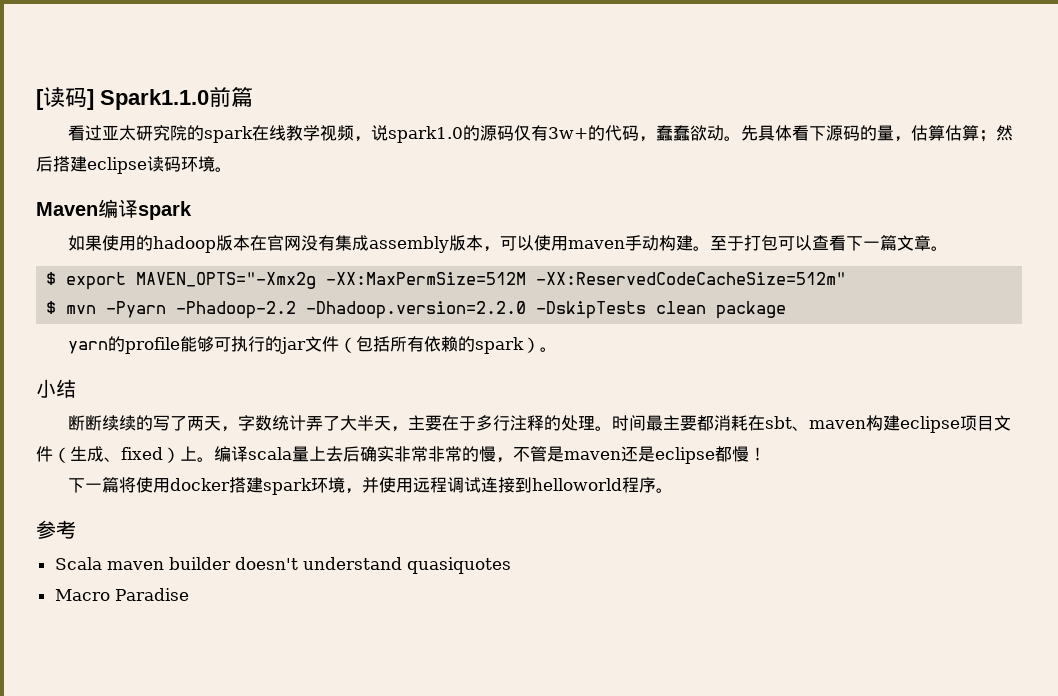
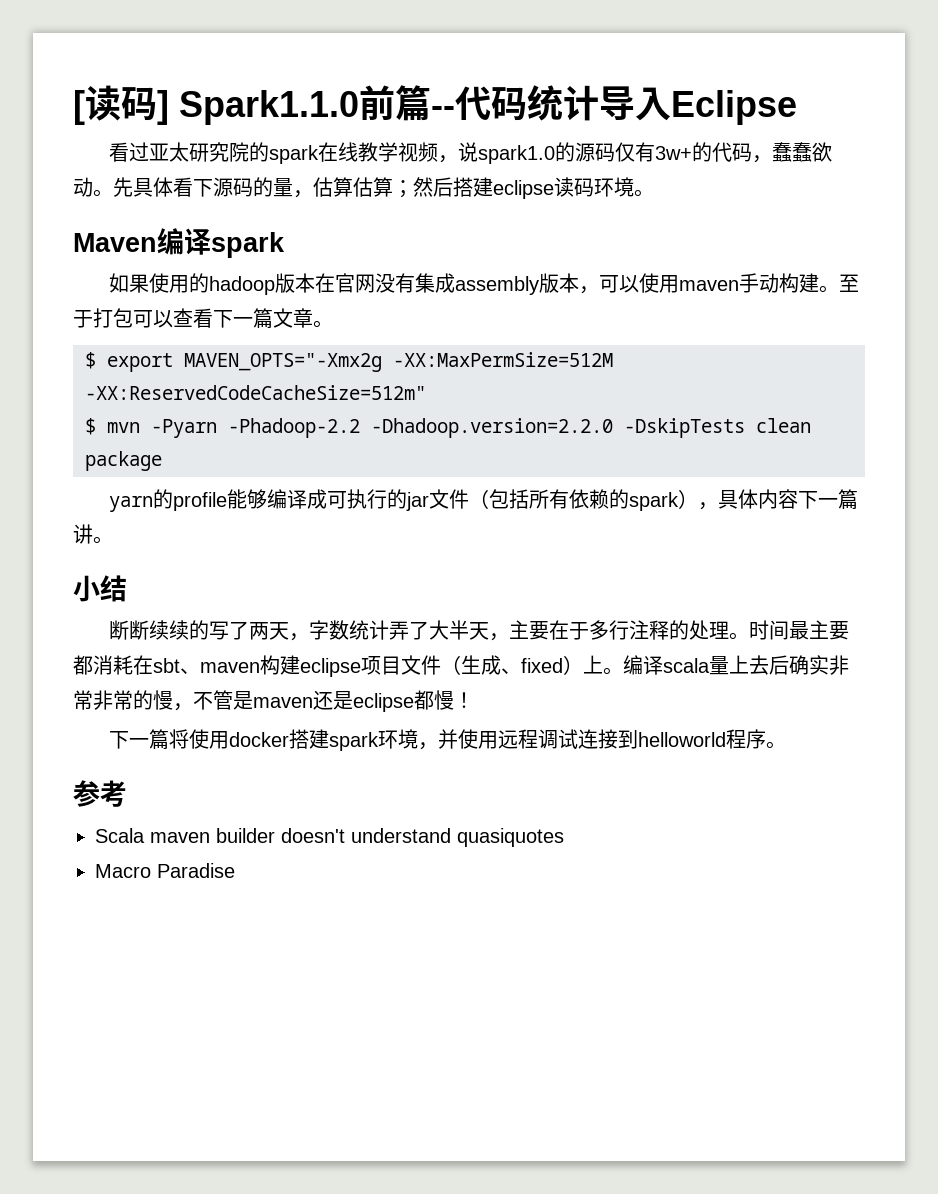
(253, 97) none -> [431,85,797,125] --代码统计导入Eclipse
(215, 344) none -> [266,489,327,509] 编译成
(541, 345) none -> [697,489,858,510] [73,524,93,544] ，具体内容下一篇讲

